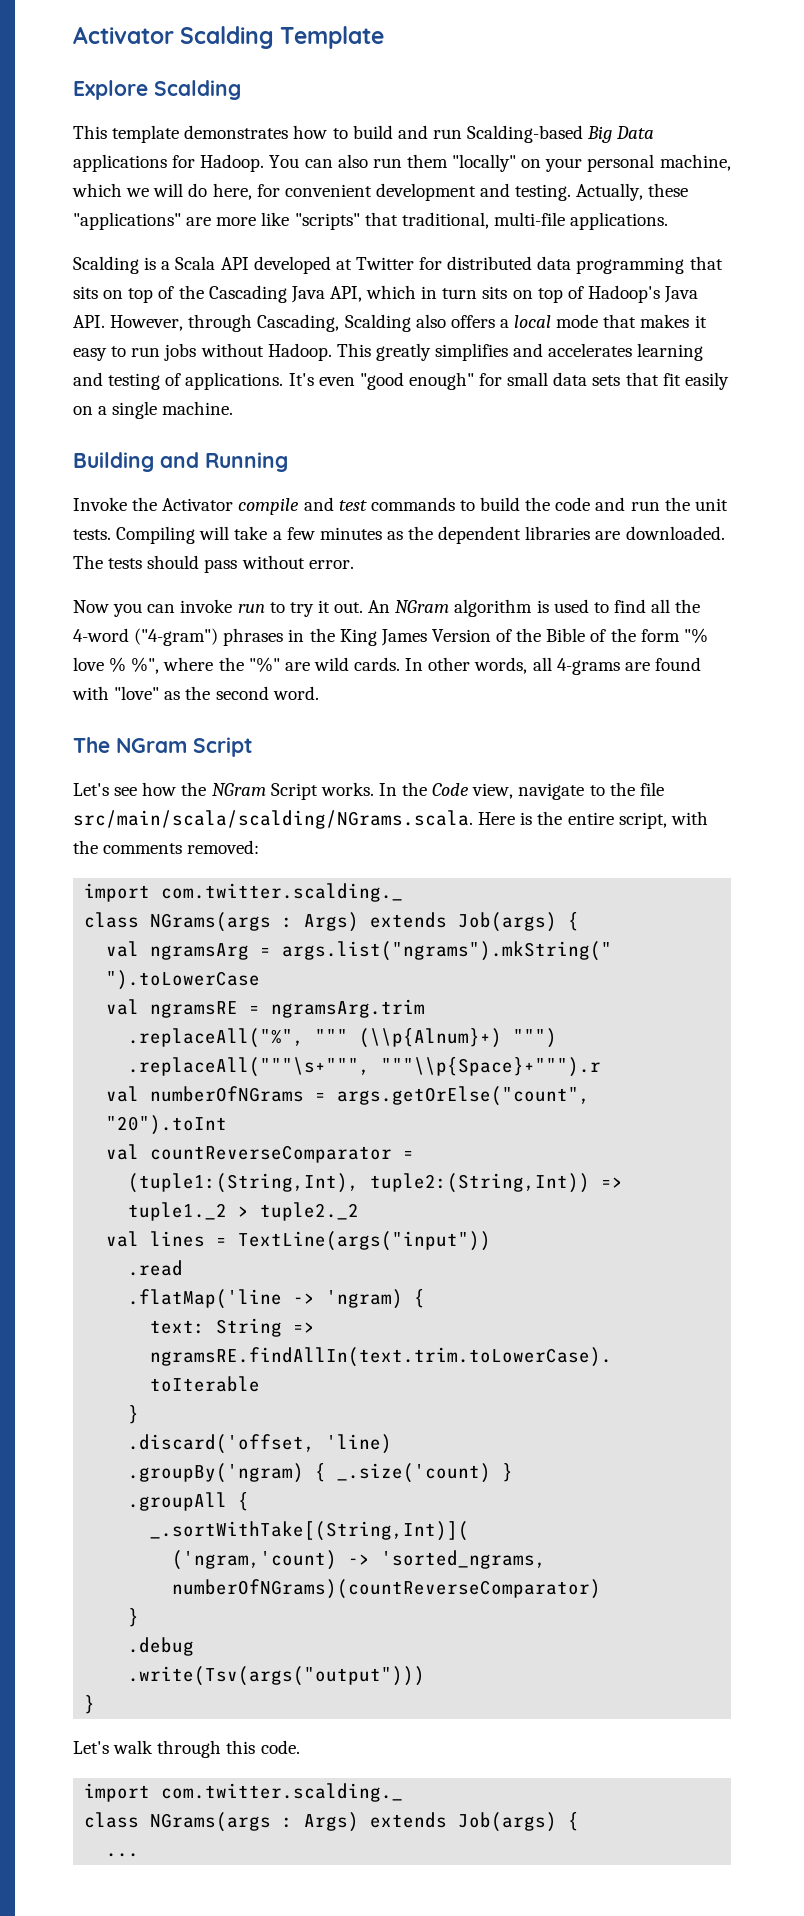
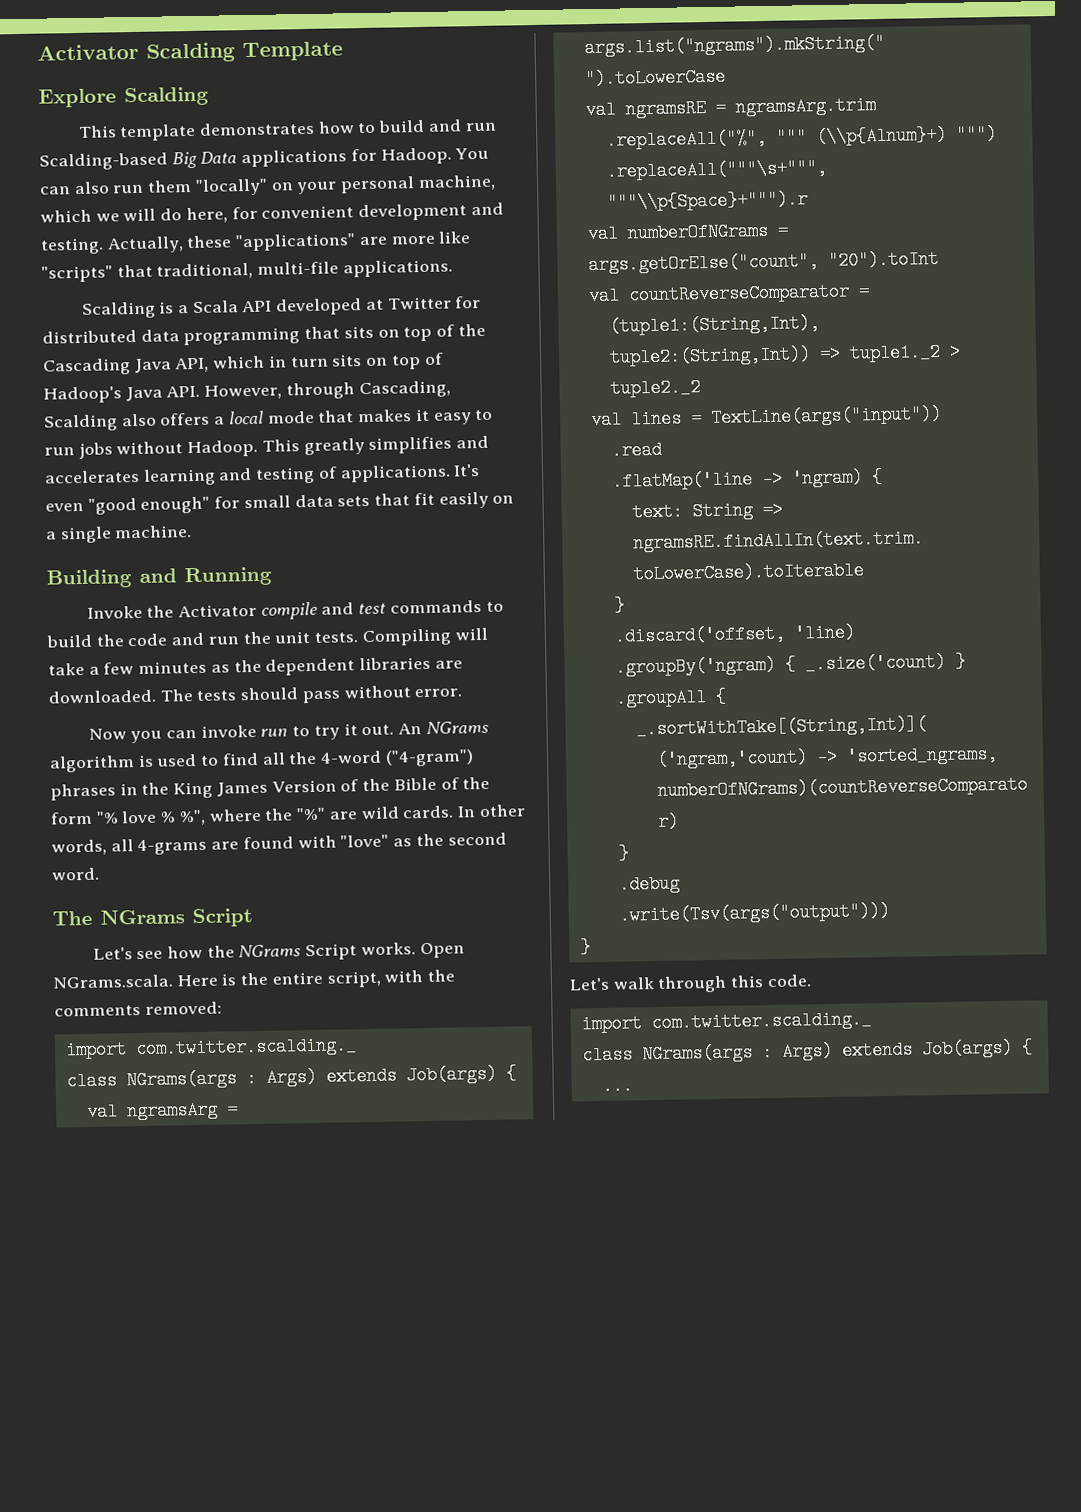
[395,600,450,613] NGram -> [425,720,489,735] NGrams
[116,738,187,753] NGram -> [100,909,185,925] NGrams
[211,783,266,796] NGram -> [238,944,302,958] NGrams
[378,782,664,800] [73,810,473,829] In the Code view, navigate to the file src/main/scala/scalding/NGrams.scala. -> [419,942,465,959] [53,974,173,989] Open NGrams.scala.

